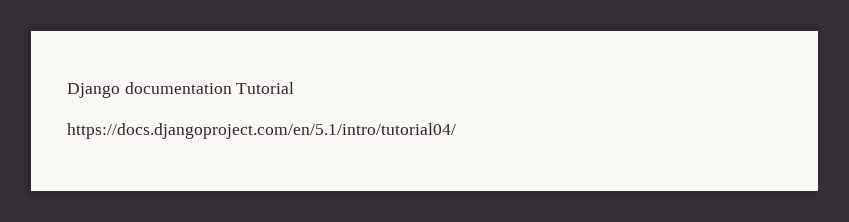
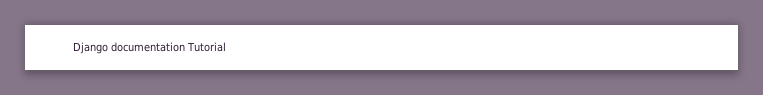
[67,123,456,139] // https://docs.djangoproject.com/en/5.1/intro/tutorial04/ -> (226, 47) none

